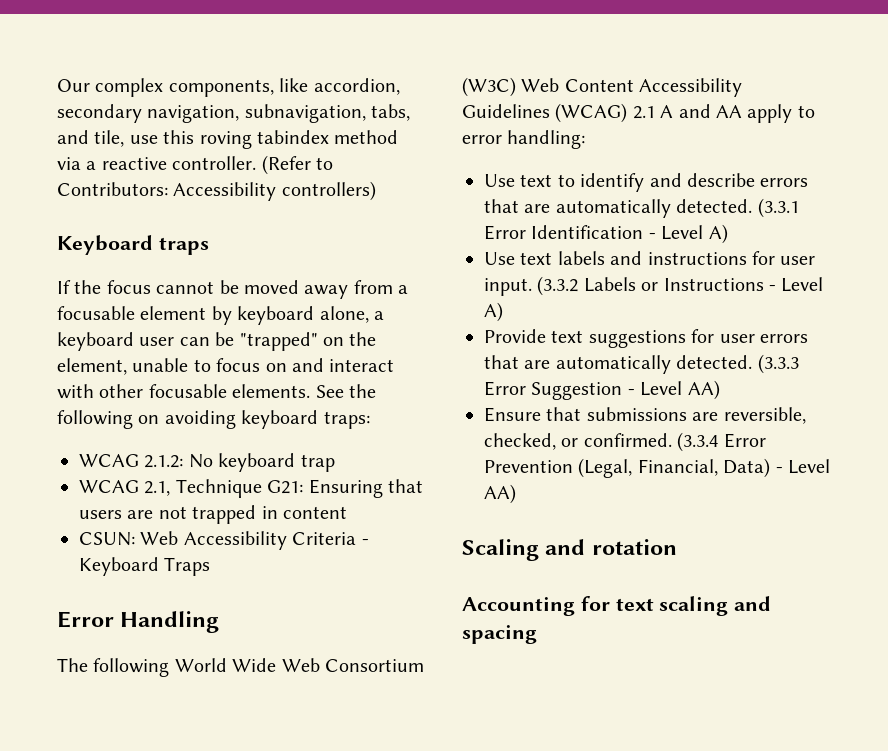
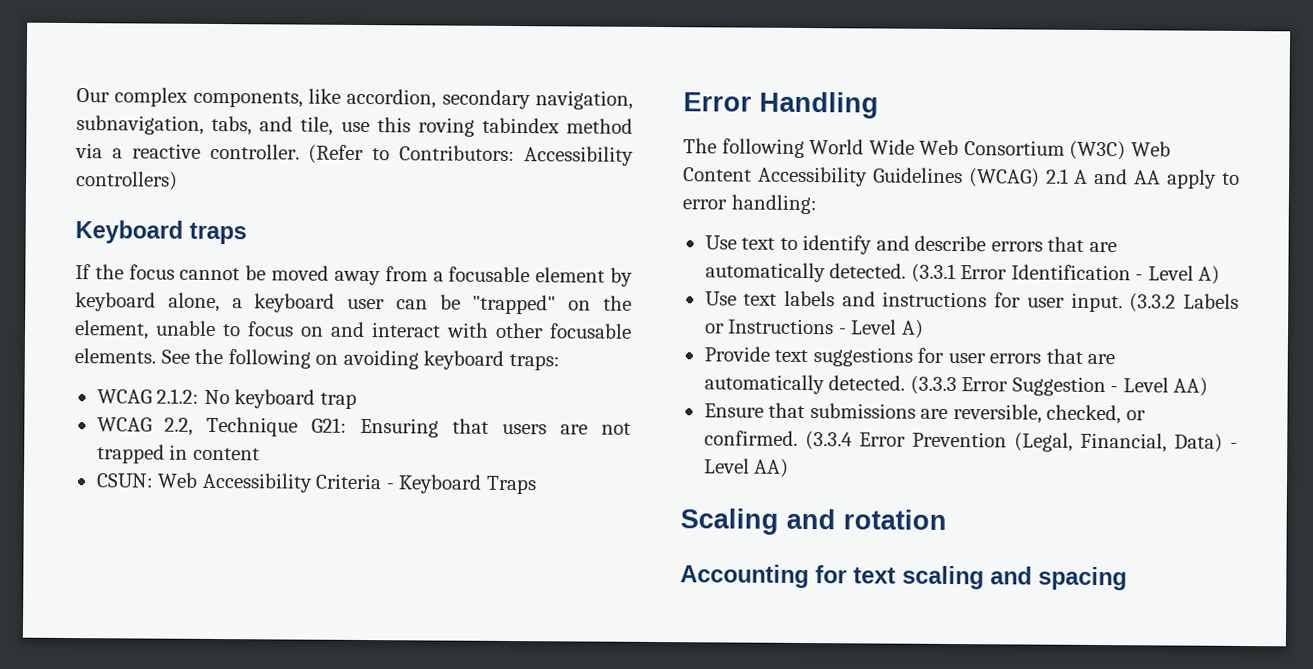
[144,481,171,496] 2.1, -> [164,417,194,436] 2.2,

